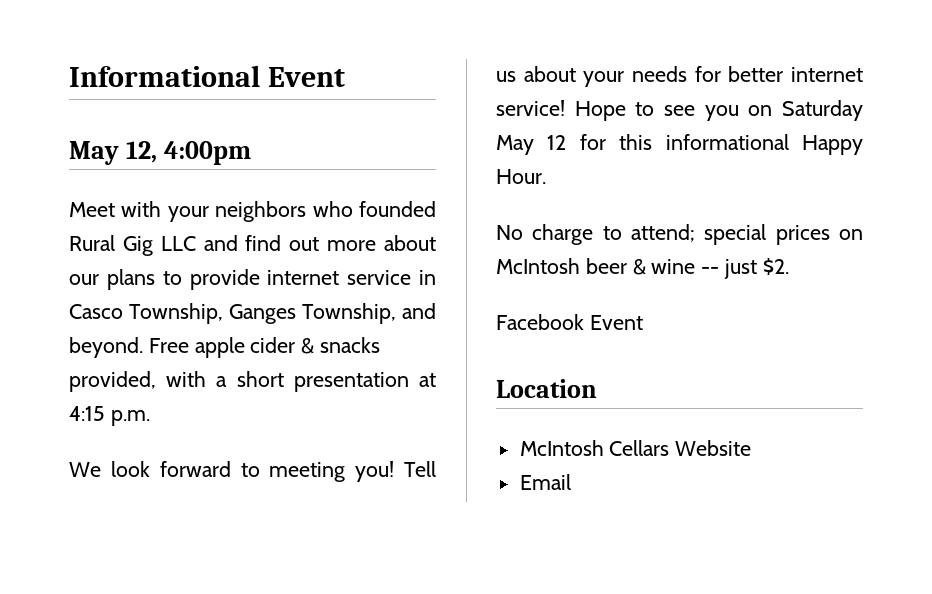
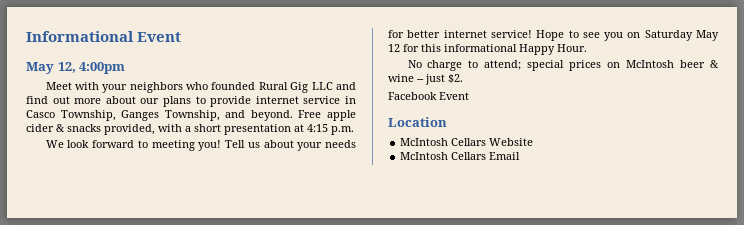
(752, 448) none -> [400,152,487,160] McIntosh Cellars

